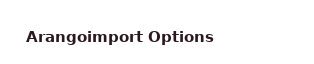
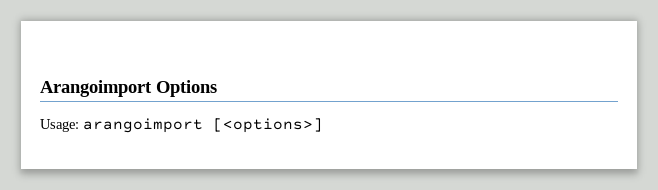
(214, 38) none -> [40,118,323,133] // Usage: arangoimport [<options>]

